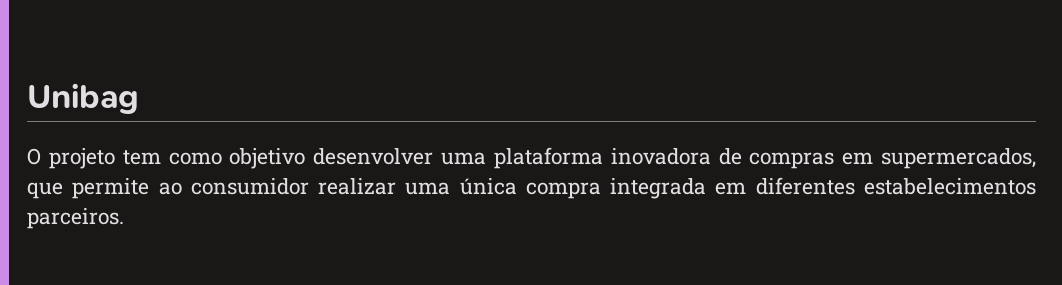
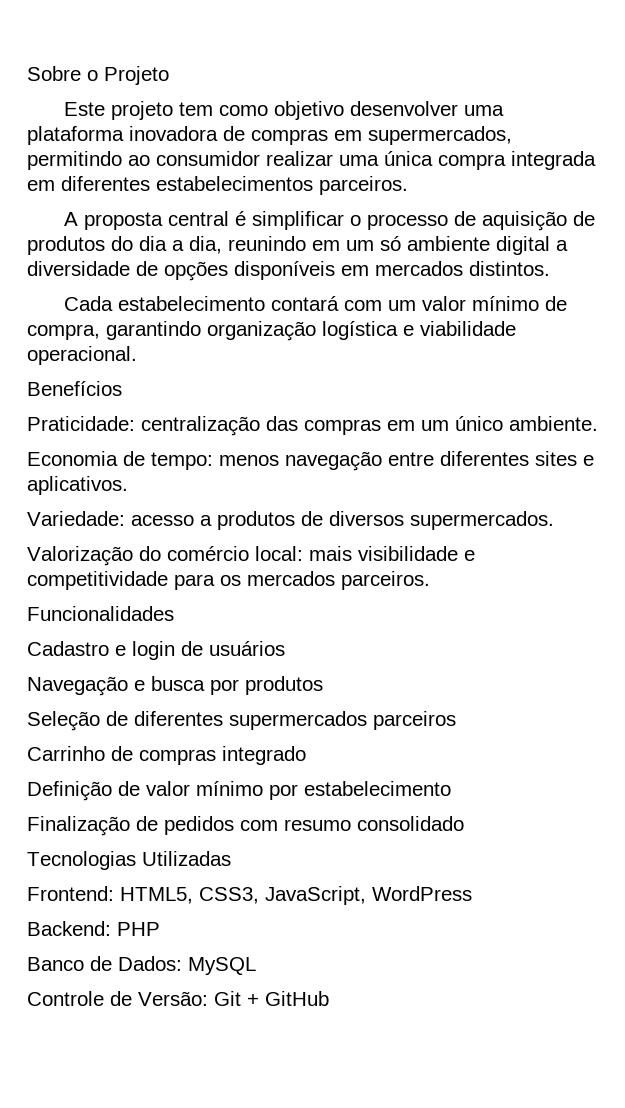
[27,83,139,114] [27,148,41,165] Unibag // O -> [27,66,169,85] [64,102,106,116] Sobre o Projeto // Este
[27,178,150,199] que permite -> [27,151,122,170] permitindo
(124, 218) none -> [64,211,596,231] [27,236,568,255] [27,261,550,281] [64,296,568,311] [27,321,516,341] [27,346,137,365] [27,381,122,396] [27,416,598,436] [27,451,594,471] [27,476,128,495] [27,511,554,530] [27,546,475,566] [27,571,430,590] [27,606,174,621] [27,641,285,660] [27,676,323,696] [27,711,456,731] [27,746,306,765] [27,781,451,801] [27,816,464,836] [27,851,231,870] [27,886,472,905] [27,921,160,936] [27,956,256,975] [27,991,329,1006] // A proposta central é simplificar o processo de aquisição de produtos do dia a dia, reunindo em um só ambiente digital a diversidade de opções disponíveis em mercados distintos. // Cada estabelecimento contará com um valor mínimo de compra, garantindo organização logística e viabilidade operacional. // Benefícios // Praticidade: centralização das compras em um único ambiente. // Economia de tempo: menos navegação entre diferentes sites e aplicativos. // Variedade: acesso a produtos de diversos supermercados. // Valorização do comércio local: mais visibilidade e competitividade para os mercados parceiros. // Funcionalidades // Cadastro e login de usuários // Navegação e busca por produtos // Seleção de diferentes supermercados parceiros // Carrinho de compras integrado // Definição de valor mínimo por estabelecimento // Finalização de pedidos com resumo consolidado // Tecnologias Utilizadas // Frontend: HTML5, CSS3, JavaScript, WordPress // Backend: PHP // Banco de Dados: MySQL // Controle de Versão: Git + GitHub

